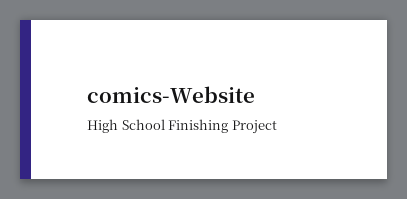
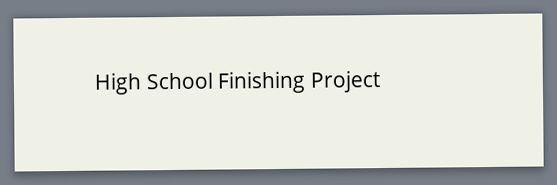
[87,86,255,103] comics-Website // -> (94, 83) none

